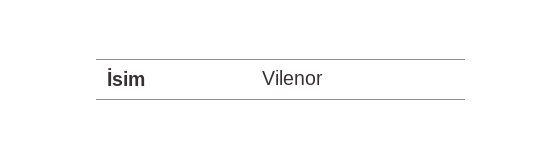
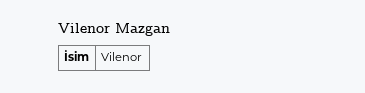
(107, 77) none -> [58,23,170,36] Vilenor Mazgan //

